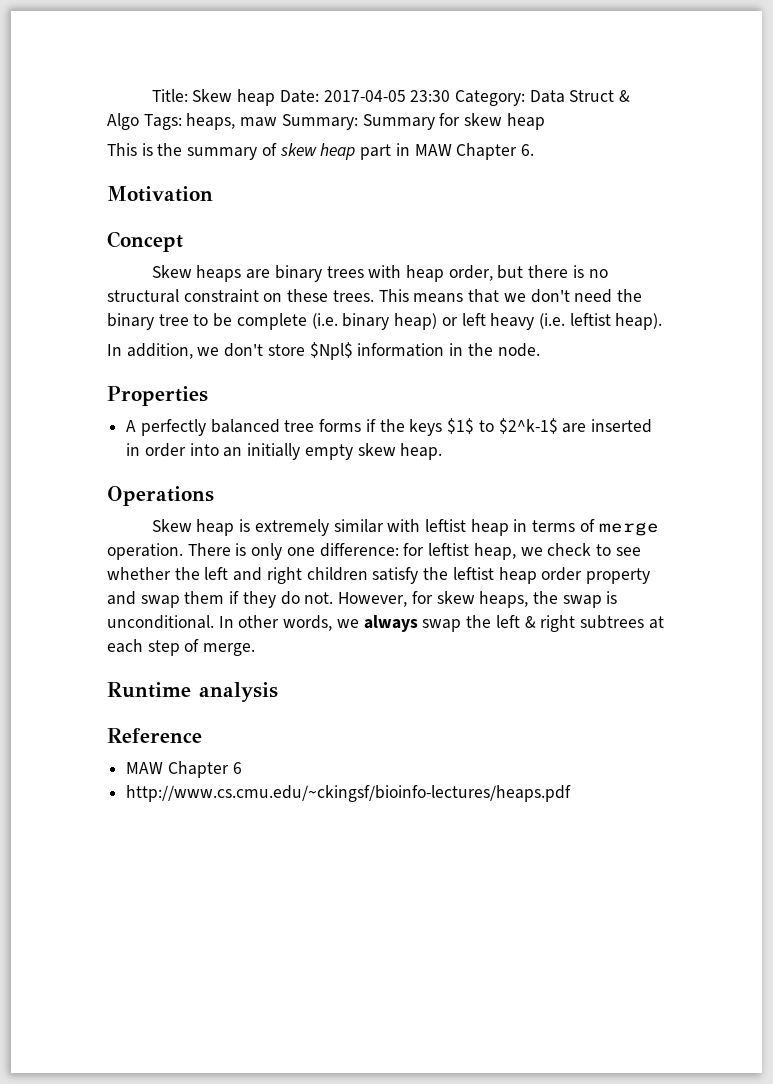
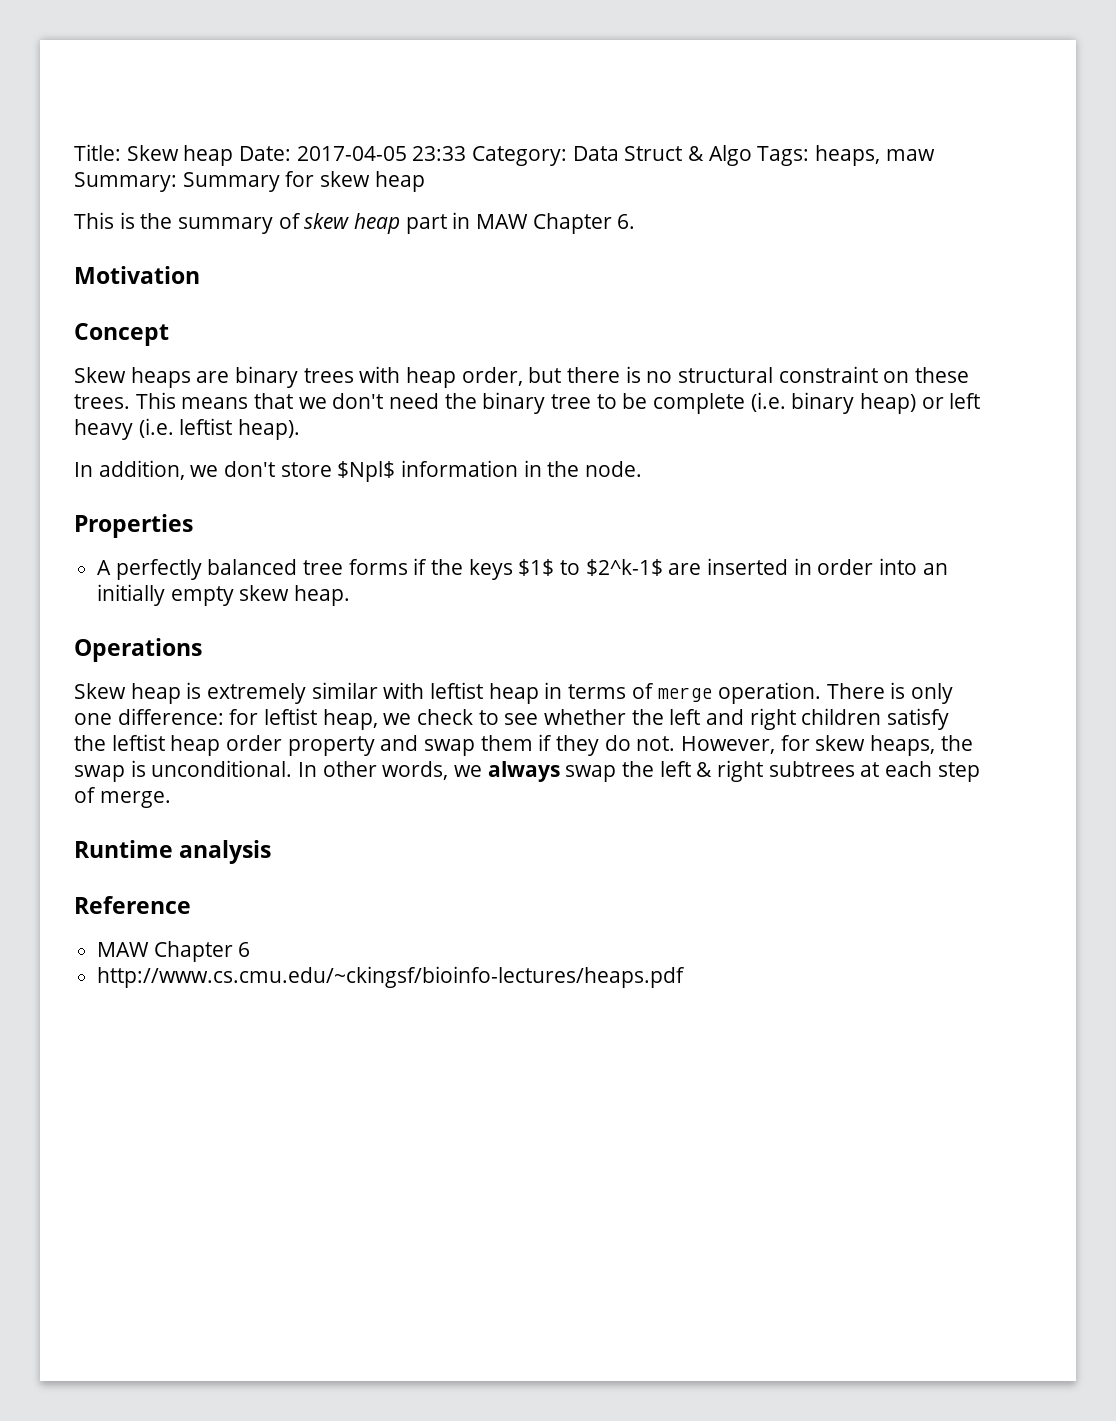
[410,90,451,102] 23:30 -> [412,146,467,161] 23:33

